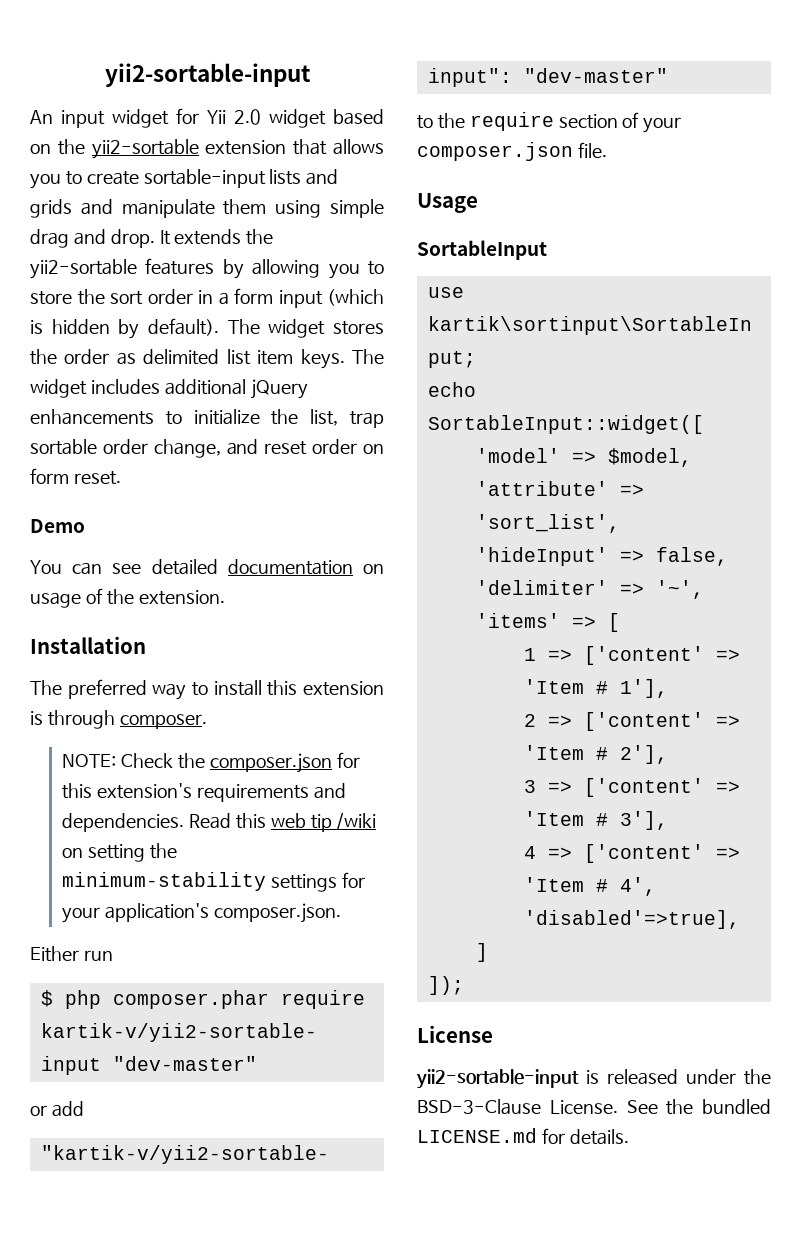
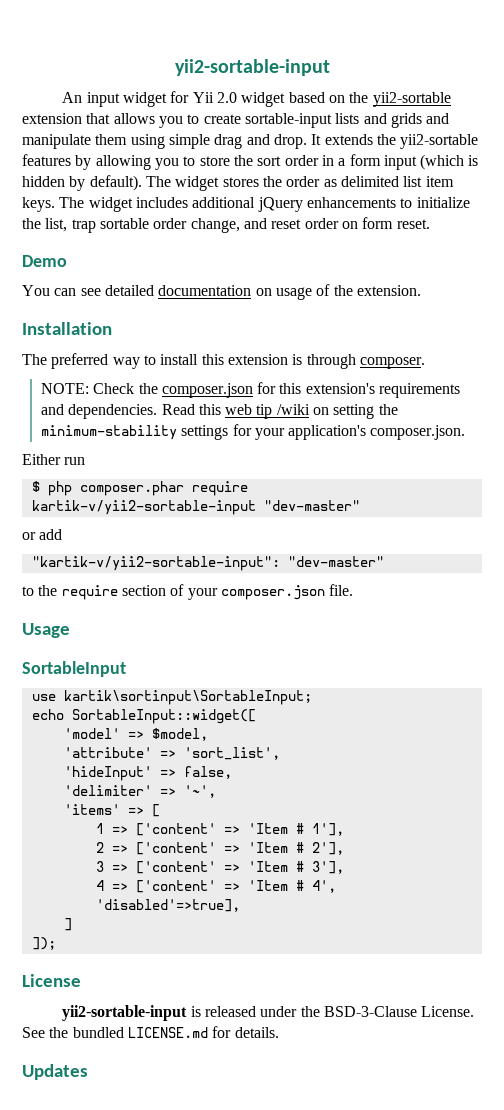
(629, 1137) none -> [22,1064,88,1080] // Updates

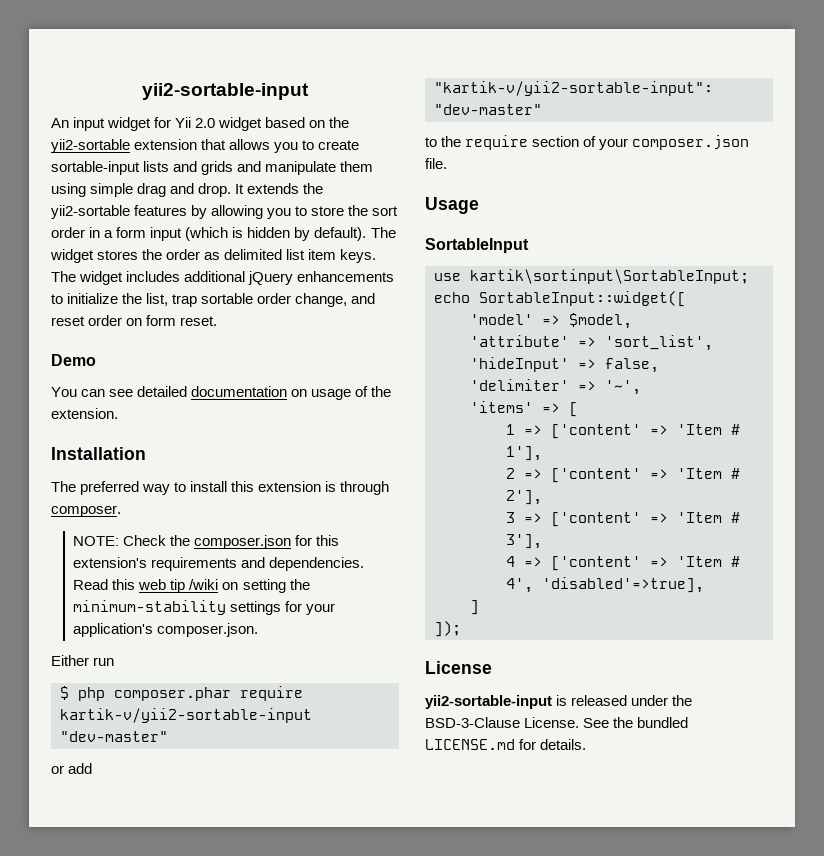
[22,1064,88,1080] // Updates -> (587, 744) none

